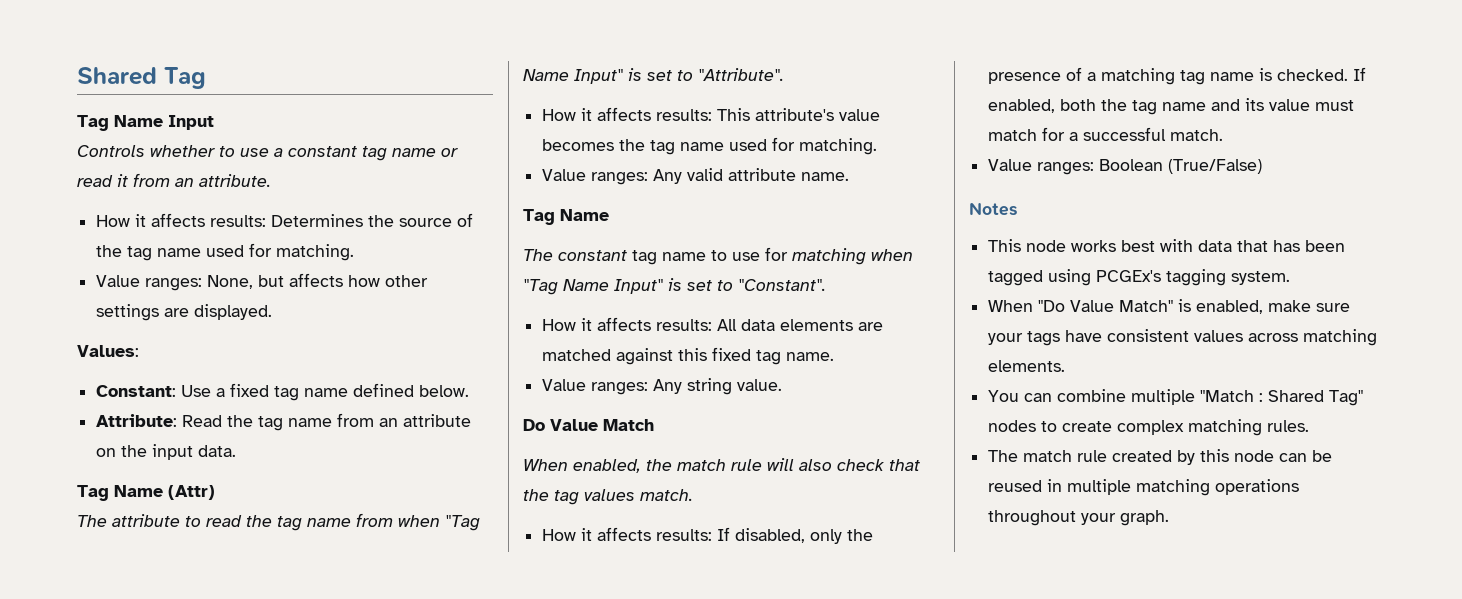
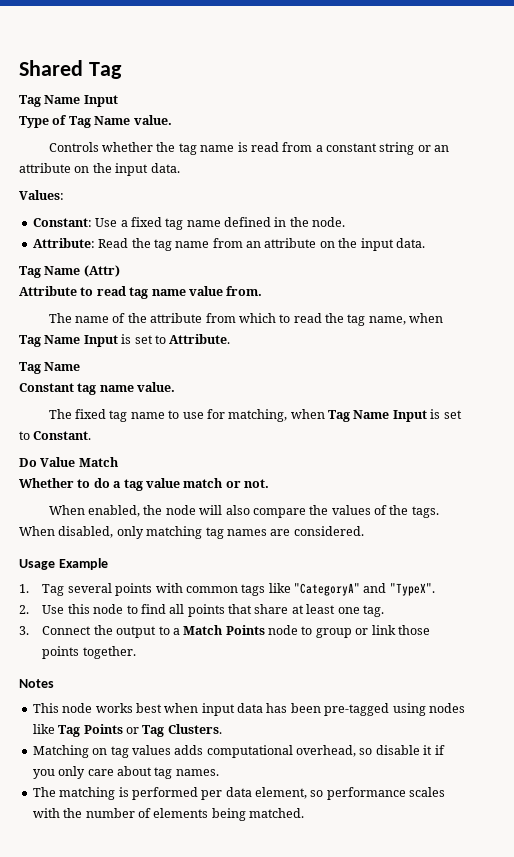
[77,145,458,161] [77,173,271,187] [96,213,474,227] [96,243,355,261] [96,273,429,291] [96,304,273,321] Controls whether to use a constant tag name or read it from an attribute. // How it affects results: Determines the source of the tag name used for matching. // Value ranges: None, but affects how other settings are displayed. -> [19,115,172,128] [48,142,450,155] [19,163,180,176] Type of Tag Name value. // Controls whether the tag name is read from a constant string or an attribute on the input data.
[419,385,470,397] below. -> [274,217,346,227] in the node.
[77,513,480,531] [523,68,784,84] [542,107,881,121] [542,137,878,155] [542,168,850,185] [523,209,609,225] [523,249,627,261] The attribute to read the tag name from when "Tag Name Input" is set to "Attribute". // How it affects results: This attribute's value becomes the tag name used for matching. // Value ranges: Any valid attribute name. // Tag Name // The constant -> [19,286,263,299] [48,313,444,326] [19,334,231,347] [19,362,81,374] [19,382,176,395] [48,409,107,419] Attribute to read tag name value from. // The name of the attribute from which to read the tag name, when Tag Name Input is set to Attribute. // Tag Name // Constant tag name value. // The fixed
[792,248,913,265] [523,278,826,295] [542,317,884,331] [542,347,835,365] [542,378,783,395] [523,419,654,431] [523,458,920,473] [523,489,693,505] [542,527,874,544] [988,67,1367,85] [988,98,1355,115] [988,127,1224,141] [988,159,1263,175] matching when "Tag Name Input" is set to "Constant". // How it affects results: All data elements are matched against this fixed tag name. // Value ranges: Any string value. // Do Value Match // When enabled, the match rule will also check that the tag values match. // How it affects results: If disabled, only the presence of a matching tag name is checked. If enabled, both the tag name and its value must match for a successful match. // Value ranges: Boolean (True/False) -> [228,409,462,422] [19,431,92,440] [19,457,119,467] [19,478,269,491] [48,505,439,518] [19,526,364,539] [19,558,108,570] [19,583,435,596] [19,604,384,617] [19,625,430,638] [42,646,136,659] matching, when Tag Name Input is set to Constant. // Do Value Match // Whether to do a tag value match or not. // When enabled, the node will also compare the values of the tags. When disabled, only matching tag names are considered. // Usage Example // 1. Tag several points with common tags like "CategoryA" and "TypeX". // 2. Use this node to find all points that share at least one tag. // 3. Connect the output to a Match Points node to group or link those points together.
[1160,239,1346,252] [988,269,1291,286] [988,299,1351,314] [988,329,1378,346] [988,360,1066,372] [988,389,1364,406] [988,419,1310,436] [988,449,1333,465] [988,479,1300,496] [988,510,1170,526] with data that has been tagged using PCGEx's tagging system. // When "Do Value Match" is enabled, make sure your tags have consistent values across matching elements. // You can combine multiple "Match : Shared Tag" nodes to create complex matching rules. // The match rule created by this node can be reused in multiple matching operations throughout your graph. -> [164,703,465,716] [32,724,222,737] [32,745,445,758] [32,766,219,779] [32,787,446,800] [32,808,304,821] when input data has been pre-tagged using nodes like Tag Points or Tag Clusters. // Matching on tag values adds computational overhead, so disable it if you only care about tag names. // The matching is performed per data element, so performance scales with the number of elements being matched.

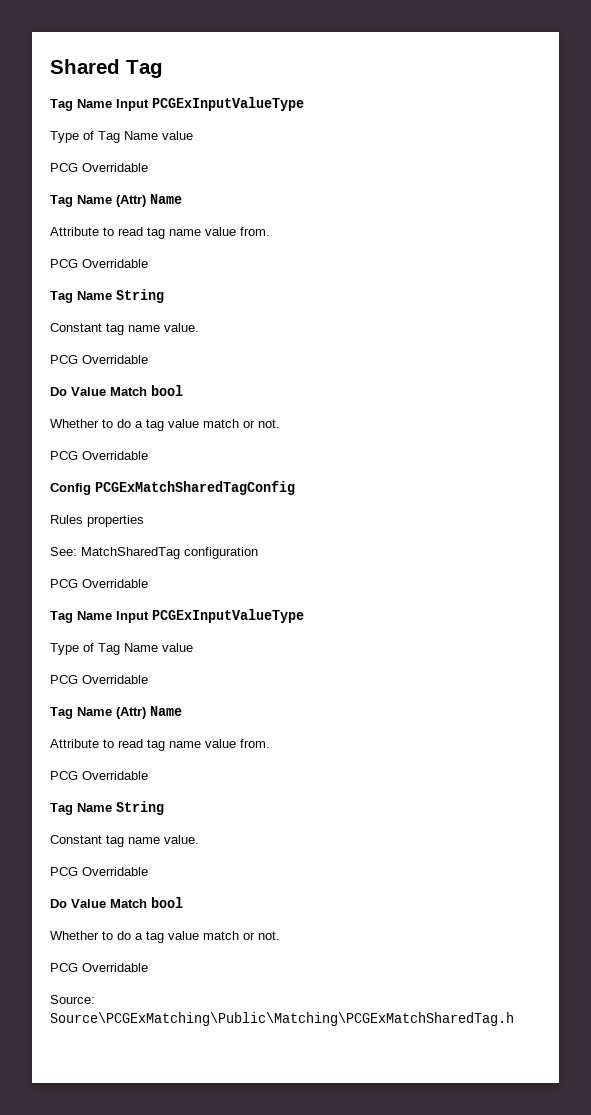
[19,115,172,128] [48,142,450,155] [19,163,180,176] [19,190,64,200] [32,217,346,230] [32,238,425,251] [19,265,120,278] [19,286,263,299] [48,313,444,326] [19,334,231,347] [19,362,81,374] [19,382,176,395] [48,409,462,422] [19,431,92,440] [19,457,119,467] [19,478,269,491] [48,505,439,518] [19,526,364,539] [19,558,108,570] [19,583,435,596] [19,604,384,617] [19,625,430,638] [42,646,136,659] [19,679,54,688] [32,703,465,716] [32,724,222,737] [32,745,445,758] [32,766,219,779] [32,787,446,800] [32,808,304,821] // Type of Tag Name value. // Controls whether the tag name is read from a constant string or an attribute on the input data. // Values: // Constant: Use a fixed tag name defined in the node. // Attribute: Read the tag name from an attribute on the input data. // Tag Name (Attr) // Attribute to read tag name value from. // The name of the attribute from which to read the tag name, when Tag Name Input is set to Attribute. // Tag Name // Constant tag name value. // The fixed tag name to use for matching, when Tag Name Input is set to Constant. // Do Value Match // Whether to do a tag value match or not. // When enabled, the node will also compare the values of the tags. When disabled, only matching tag names are considered. // Usage Example // 1. Tag several points with common tags like "CategoryA" and "TypeX". // 2. Use this node to find all points that share at least one tag. // 3. Connect the output to a Match Points node to group or link those points together. // Notes // This node works best when input data has been pre-tagged using nodes like Tag Points or Tag Clusters. // Matching on tag values adds computational overhead, so disable it if you only care about tag names. // The matching is performed per data element, so performance scales with the number of elements being matched. -> [152,97,304,111] [50,131,193,143] [50,163,148,172] [50,194,182,207] [50,227,270,239] [50,259,148,268] [50,289,164,303] [50,323,199,335] [50,355,148,364] [50,385,183,396] [50,419,280,431] [50,451,148,460] [50,481,295,495] [50,515,144,527] [50,547,258,559] [50,579,148,588] [50,609,304,623] [50,643,193,655] [50,675,148,684] [50,706,182,719] [50,739,270,751] [50,771,148,780] [50,801,164,815] [50,835,199,847] [50,867,148,876] [50,897,183,908] [50,931,280,943] [50,963,148,972] [50,995,95,1004] [50,1012,514,1026] PCGExInputValueType // Type of Tag Name value // PCG Overridable // Tag Name (Attr) Name // Attribute to read tag name value from. // PCG Overridable // Tag Name String // Constant tag name value. // PCG Overridable // Do Value Match bool // Whether to do a tag value match or not. // PCG Overridable // Config PCGExMatchSharedTagConfig // Rules properties // See: MatchSharedTag configuration // PCG Overridable // Tag Name Input PCGExInputValueType // Type of Tag Name value // PCG Overridable // Tag Name (Attr) Name // Attribute to read tag name value from. // PCG Overridable // Tag Name String // Constant tag name value. // PCG Overridable // Do Value Match bool // Whether to do a tag value match or not. // PCG Overridable // Source: Source\PCGExMatching\Public\Matching\PCGExMatchSharedTag.h

